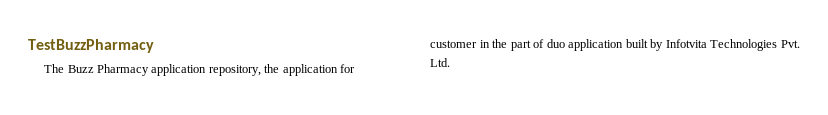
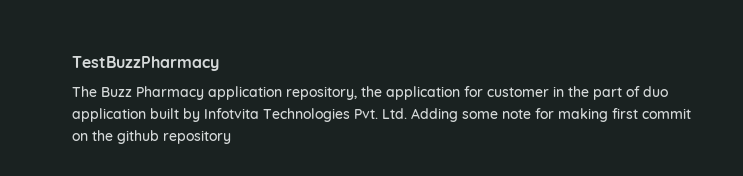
(450, 62) none -> [411,108,691,122] [72,130,231,144] Adding some note for making first commit on the github repository

